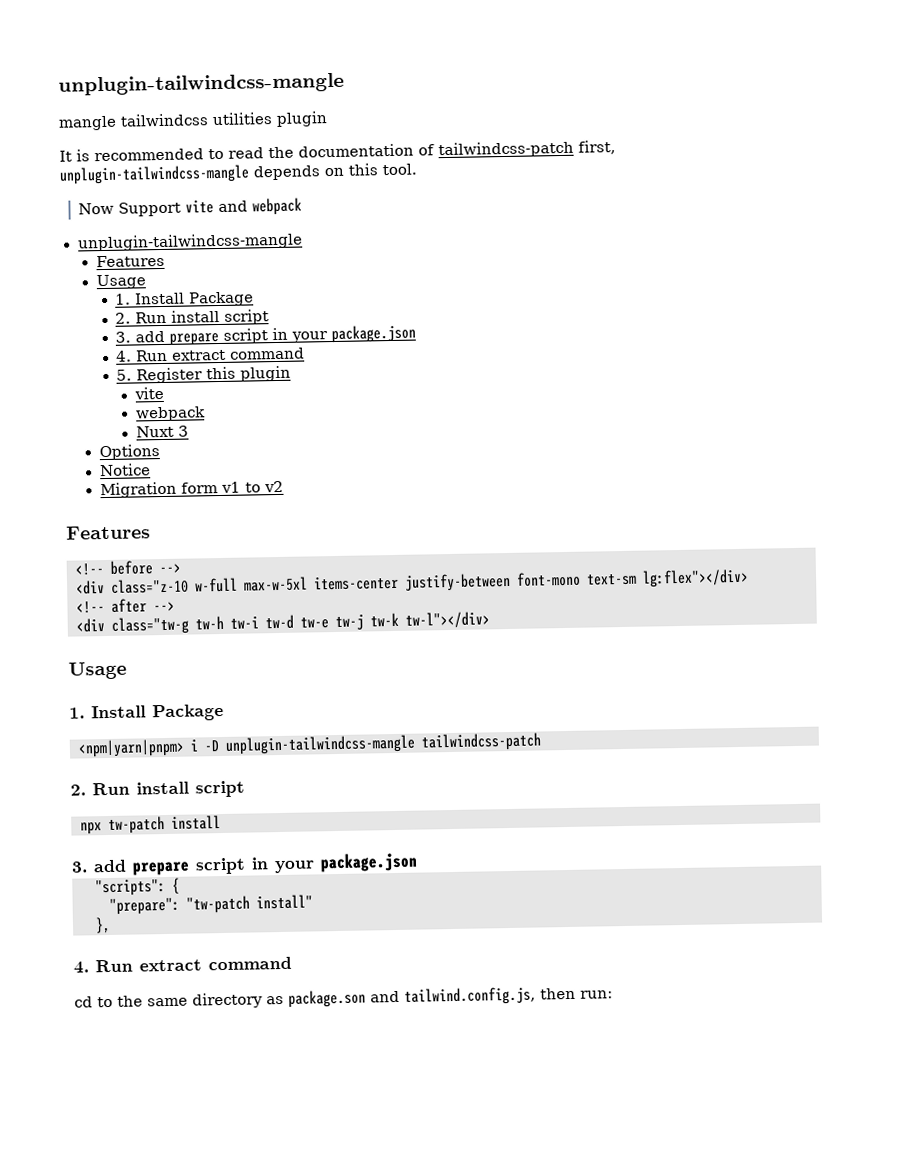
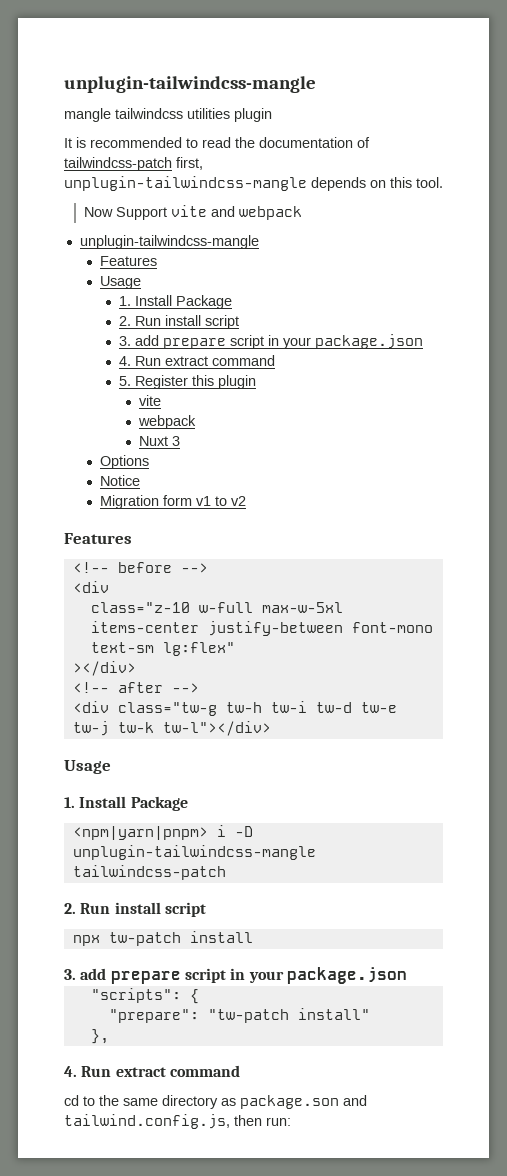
(105, 587) none -> (109, 587) //
[642,568,749,588] lg:flex"></div> -> [162,642,235,656] [72,661,136,676] lg:flex" // ></div>

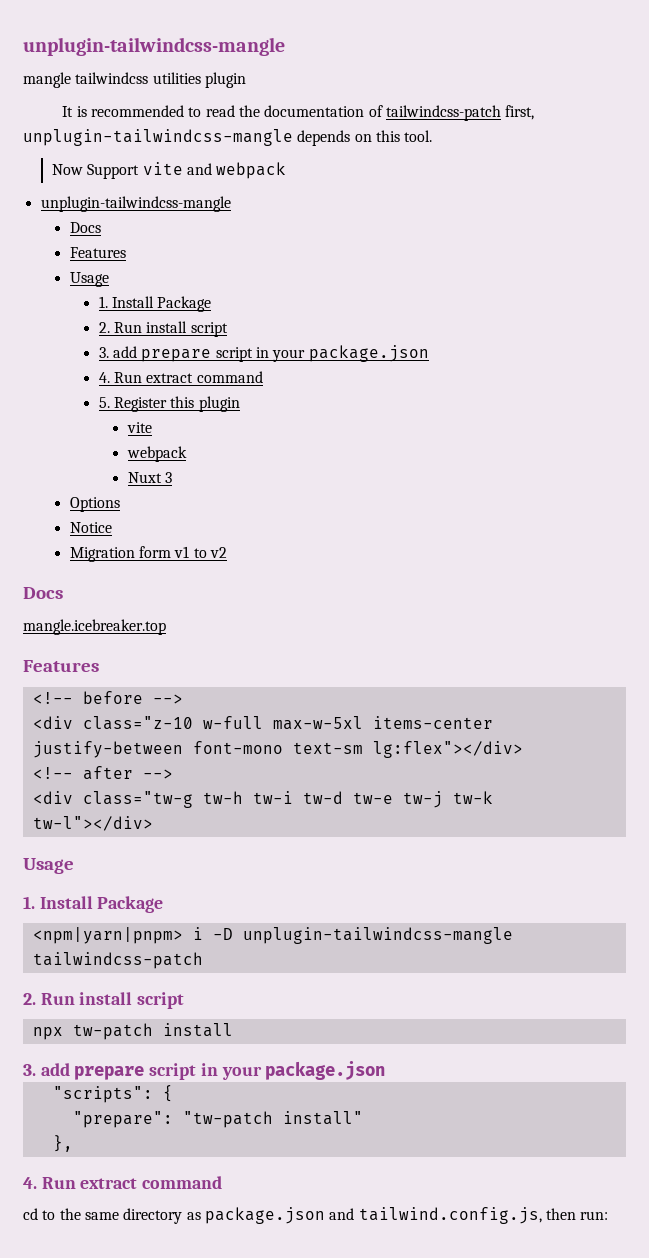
(259, 242) none -> [69,222,101,233] // Docs
(246, 501) none -> [23,587,63,599] [23,619,166,635] // Docs // mangle.icebreaker.top
(109, 587) // -> (73, 722) none
[162,642,235,656] [72,661,136,676] lg:flex" // ></div> -> [372,741,523,758] lg:flex"></div>
[240,1095,339,1109] package.son -> [204,1207,325,1224] package.json

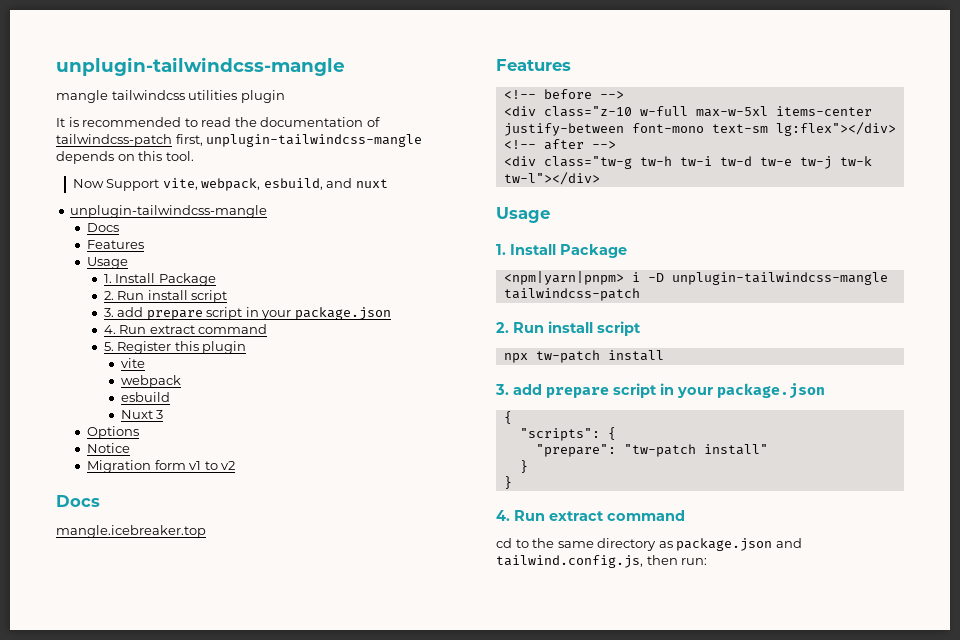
[142,162,287,179] vite and webpack -> [162,178,388,191] vite, webpack, esbuild, and nuxt
(187, 454) none -> [120,392,170,402] // esbuild
(386, 1070) none -> [503,411,512,424] // {
[52,1135,73,1152] }, -> [519,460,528,473] [503,476,512,489] } // }

